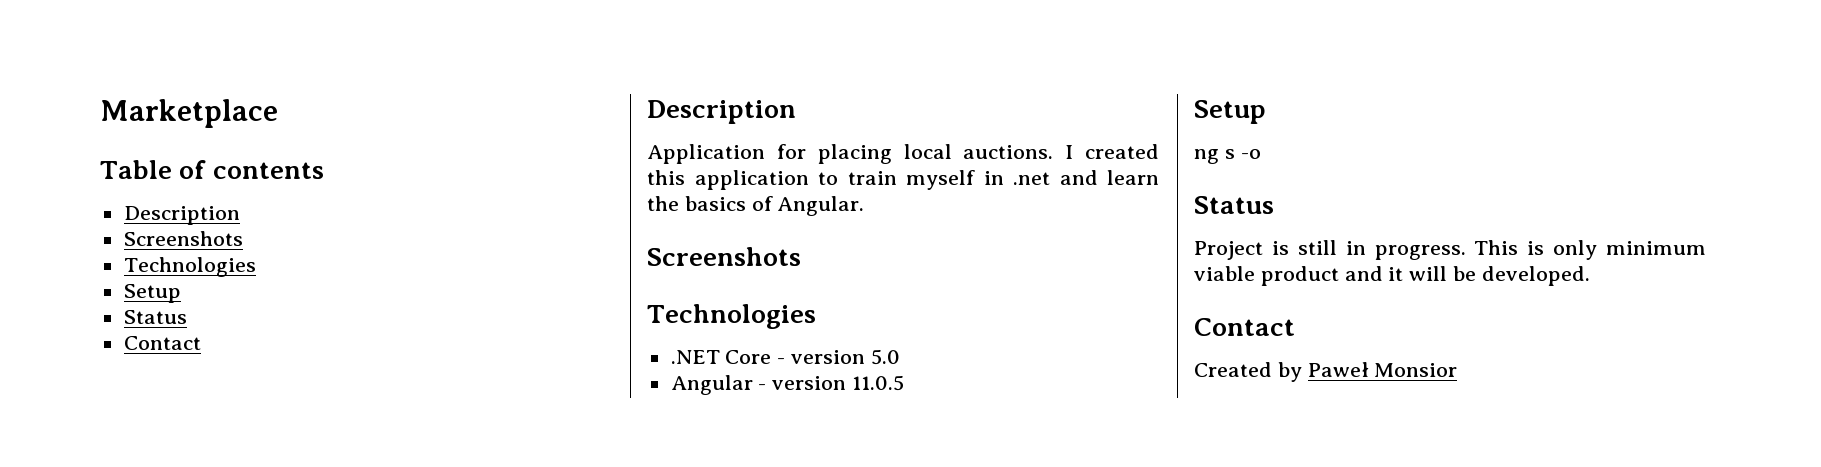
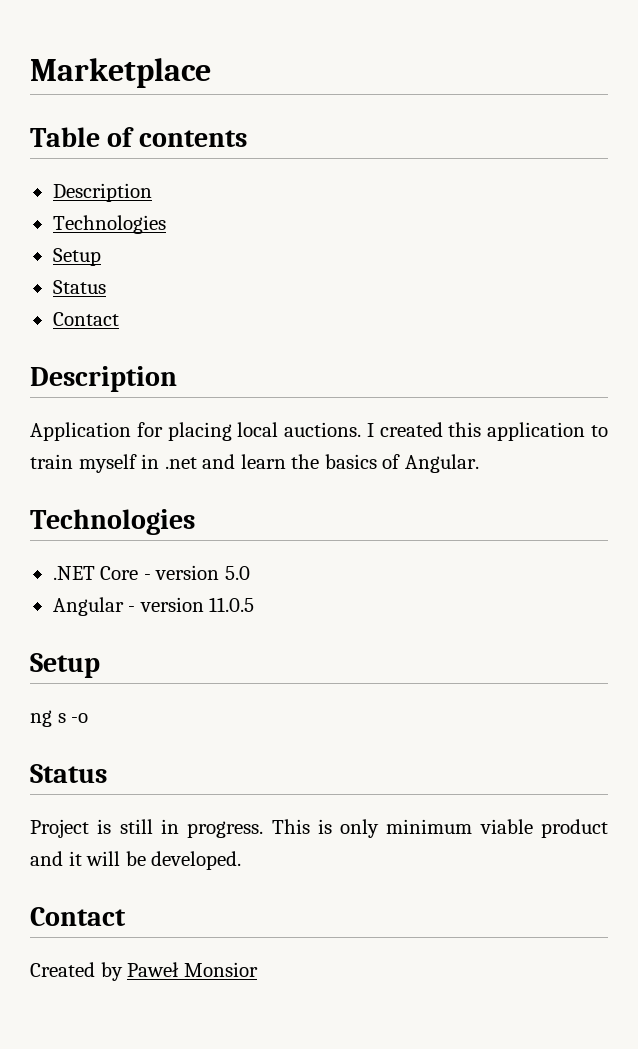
[123,231,243,246] // Screenshots -> (152, 192) none
[647,247,801,266] // Screenshots -> (479, 463) none

